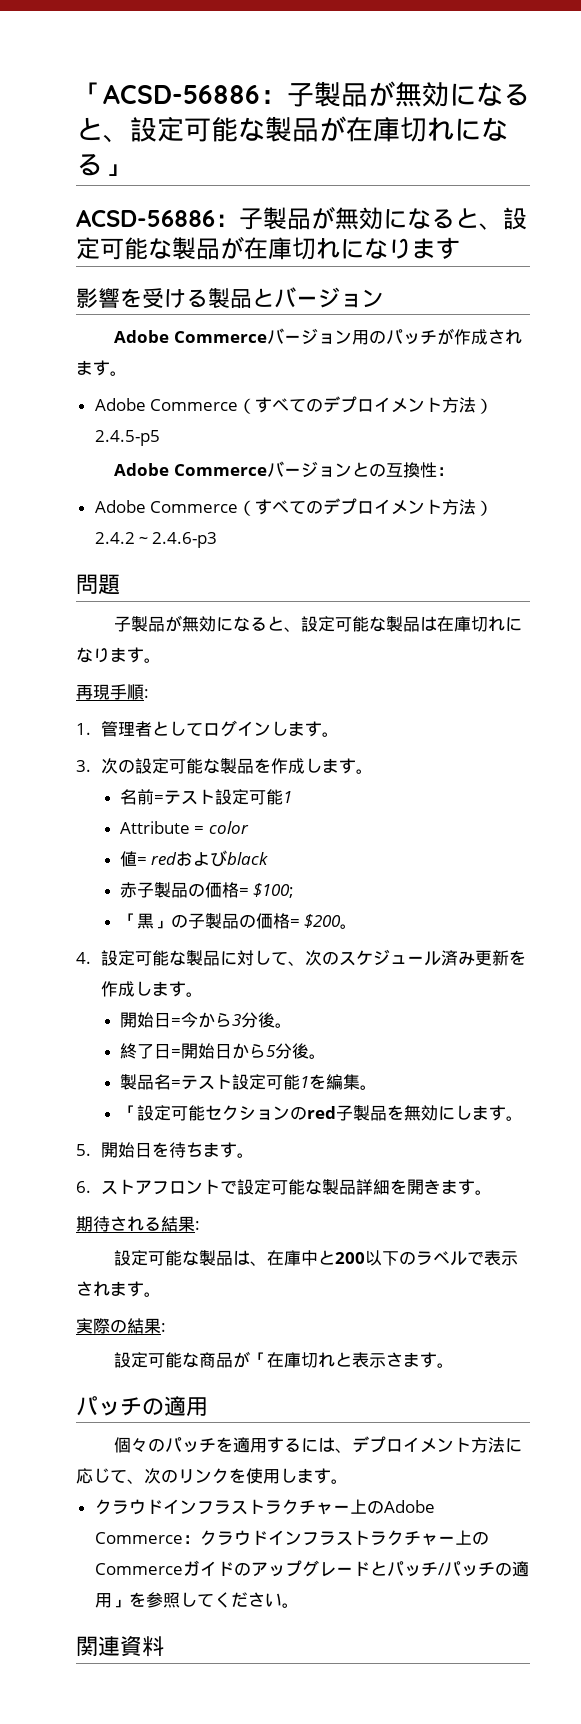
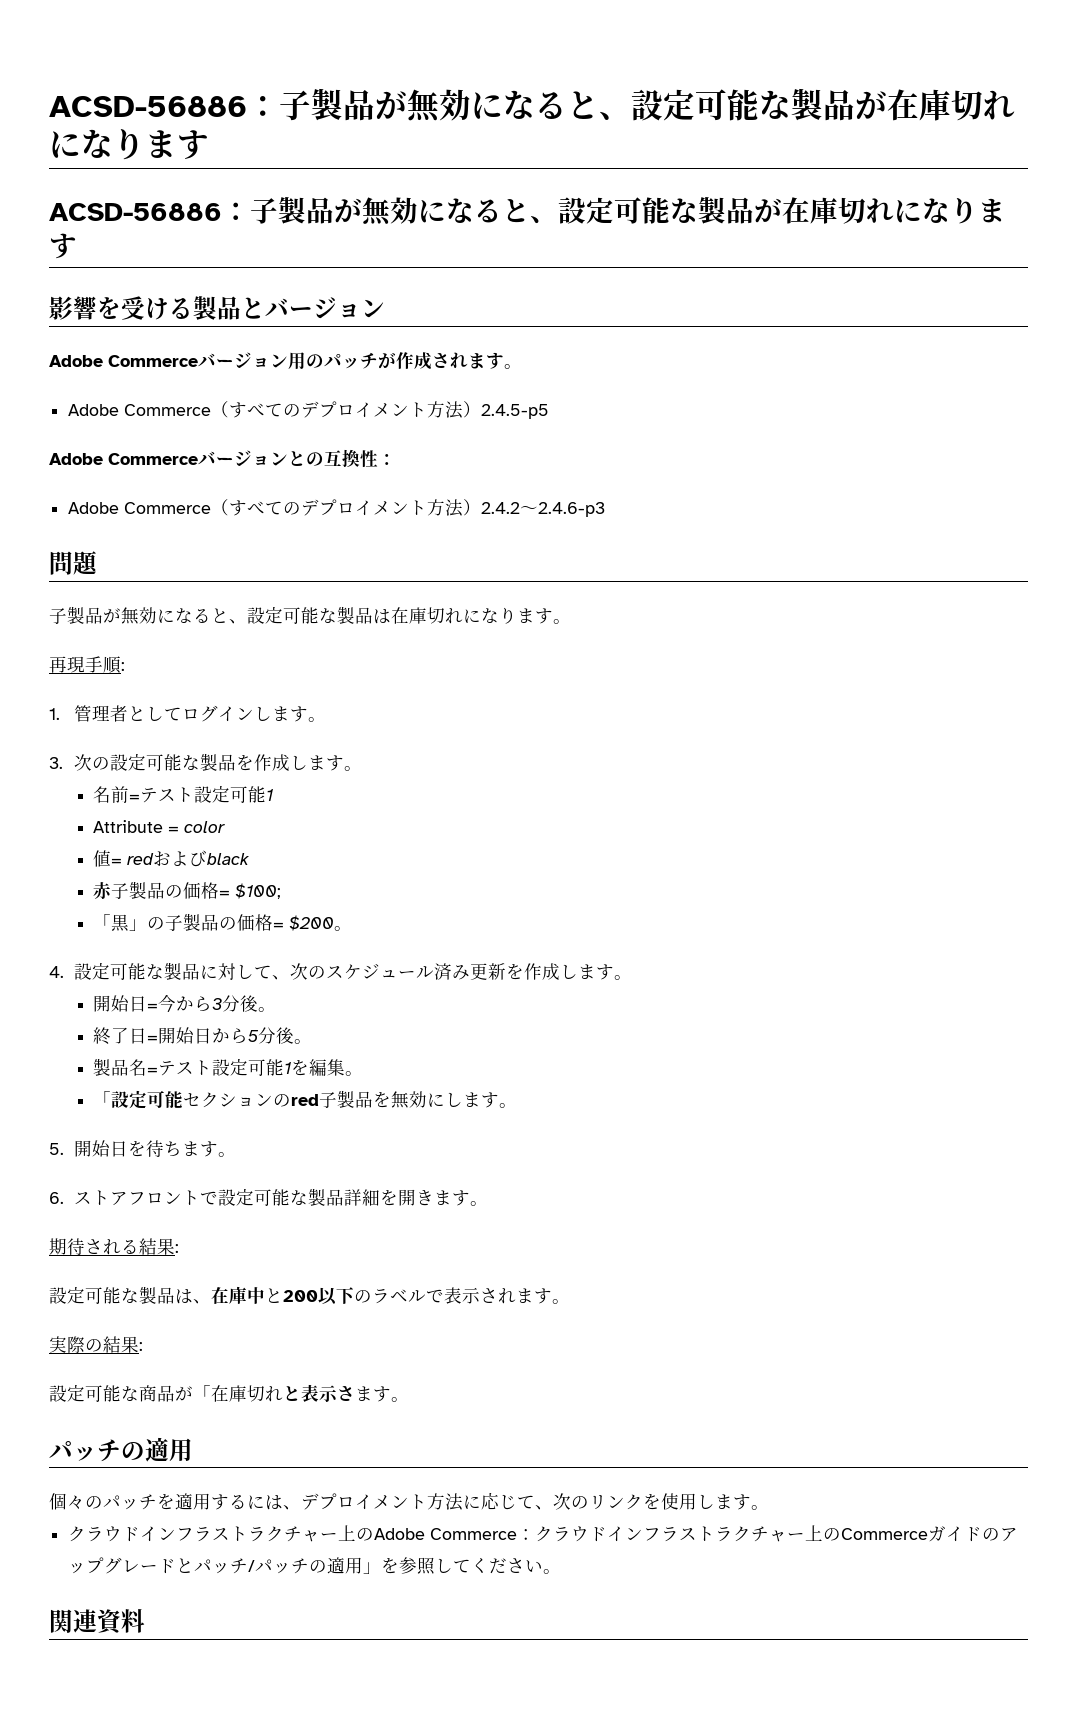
[76,82,103,104] 「 -> (49, 106) none
[76,153,130,176] る」 -> [113,129,209,160] ります

